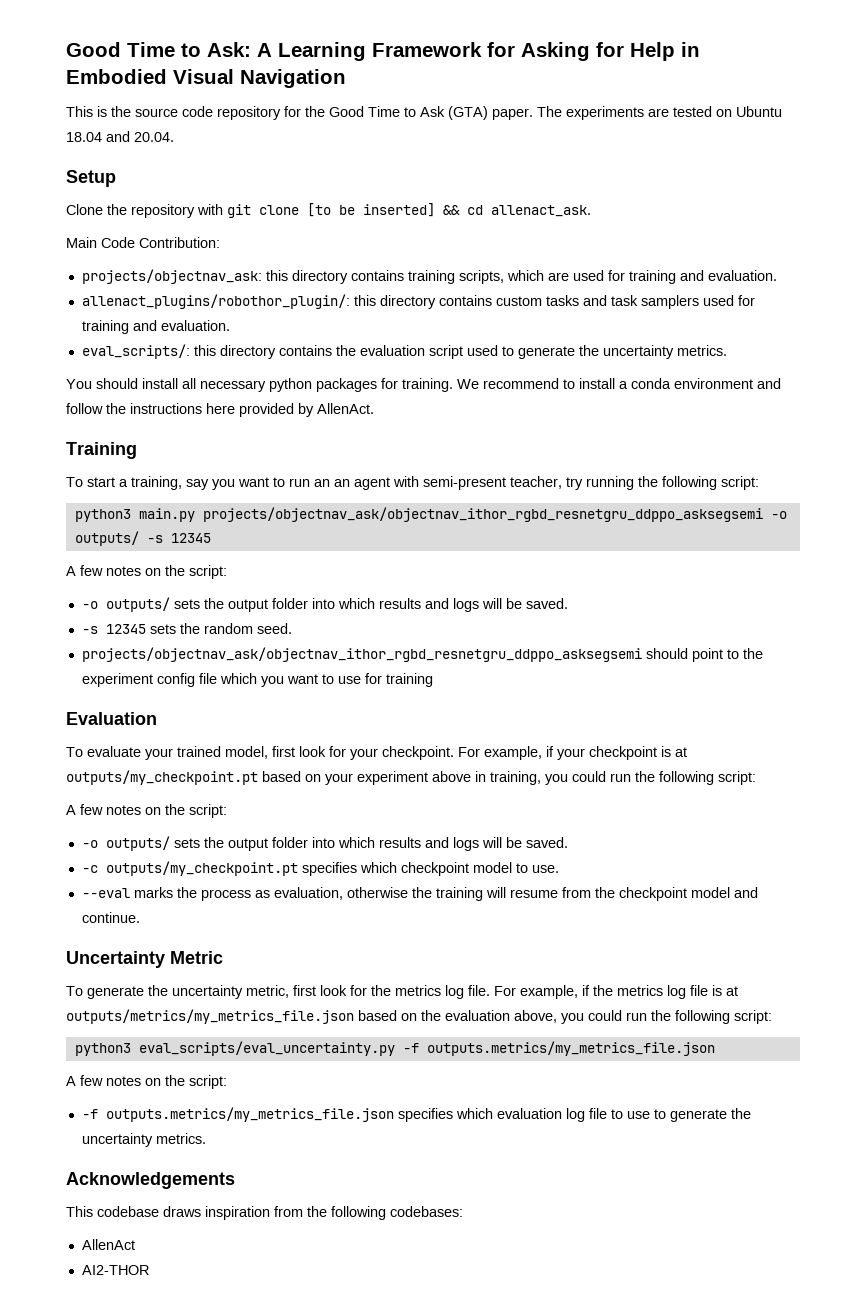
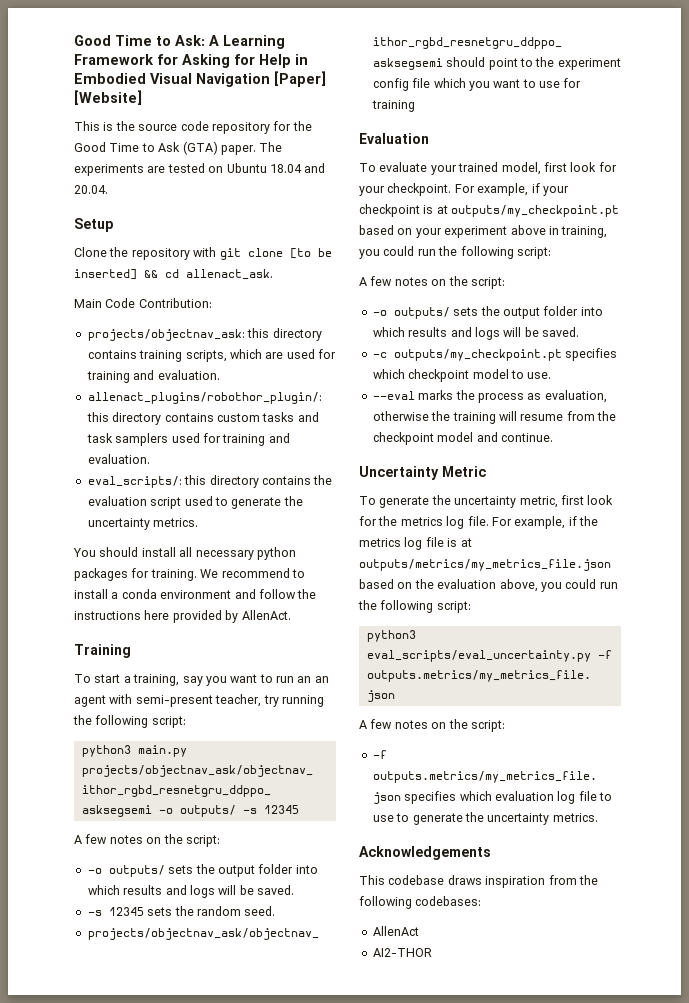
(346, 78) none -> [274,71,326,87] [74,90,142,105] [Paper] [Website]

